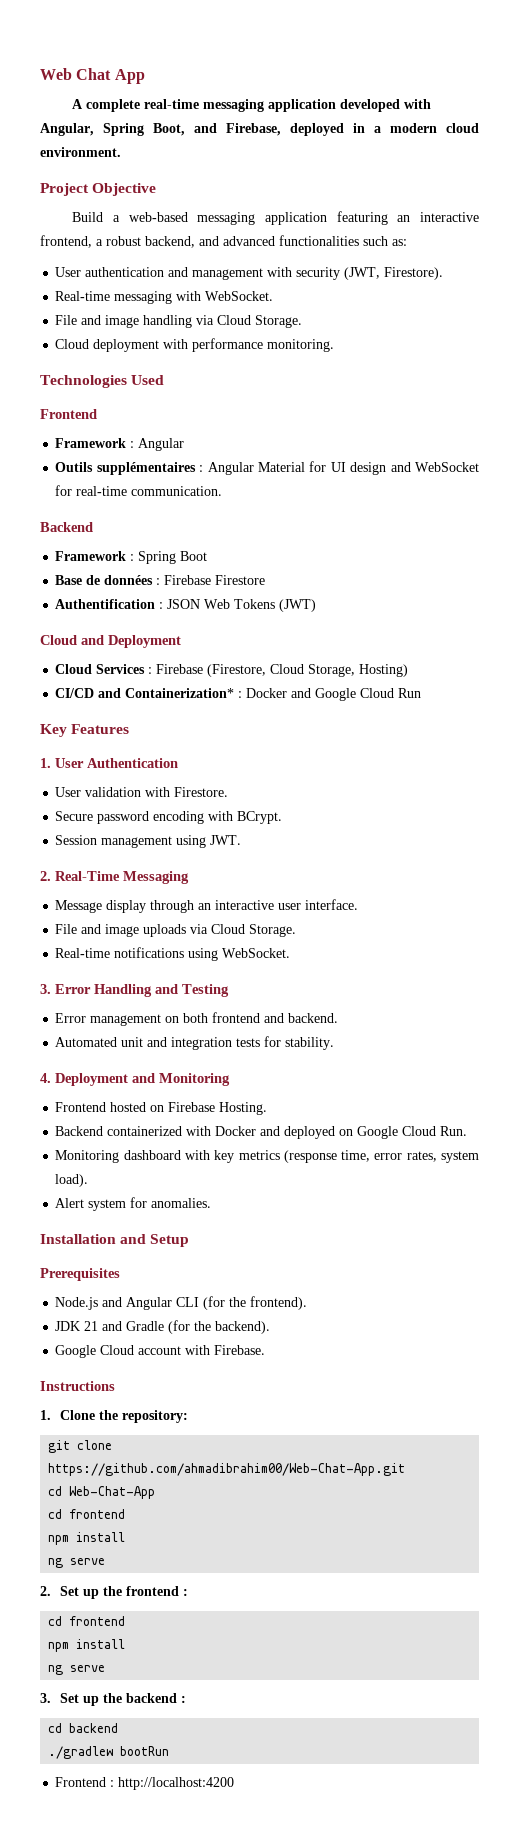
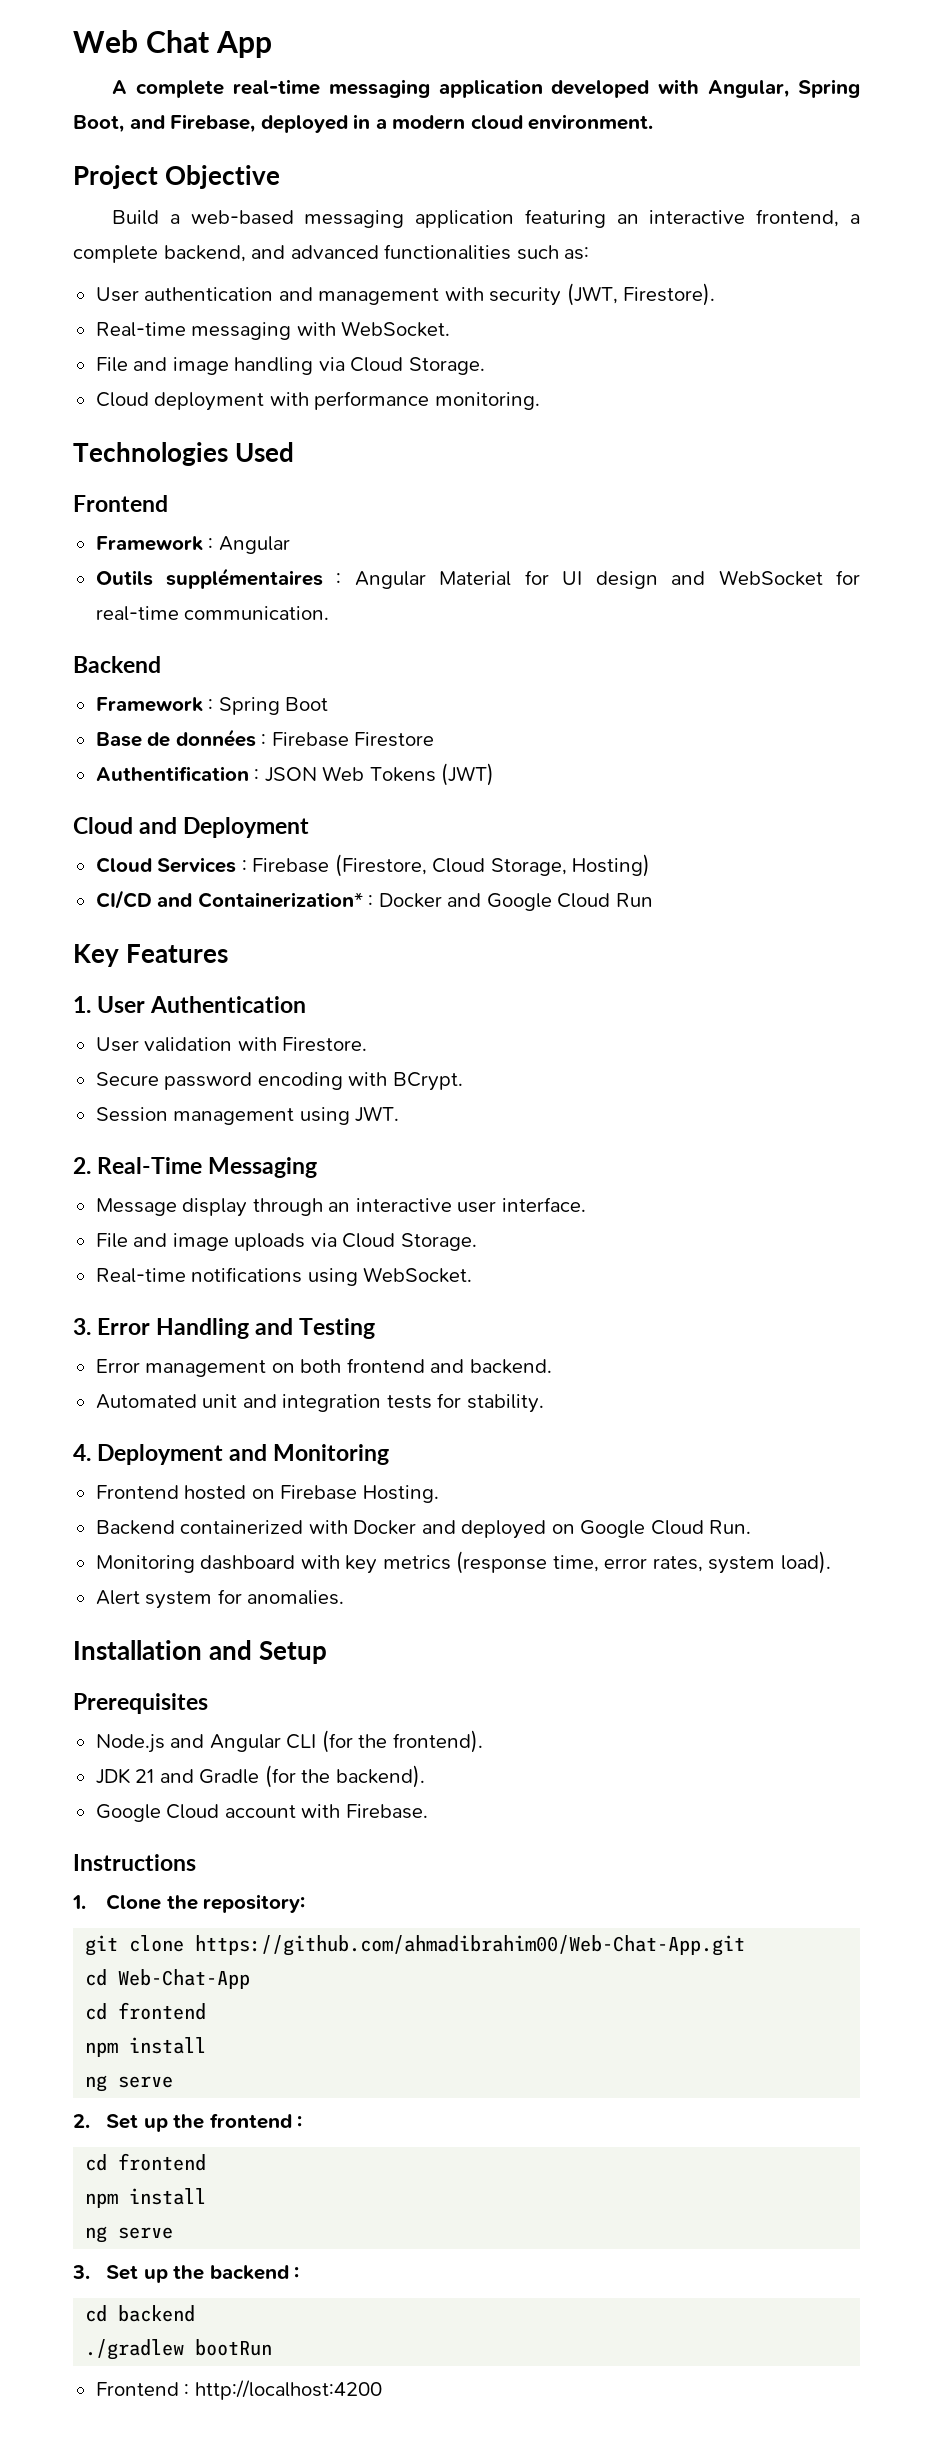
[106,236,141,246] robust -> [73,245,158,263] complete

